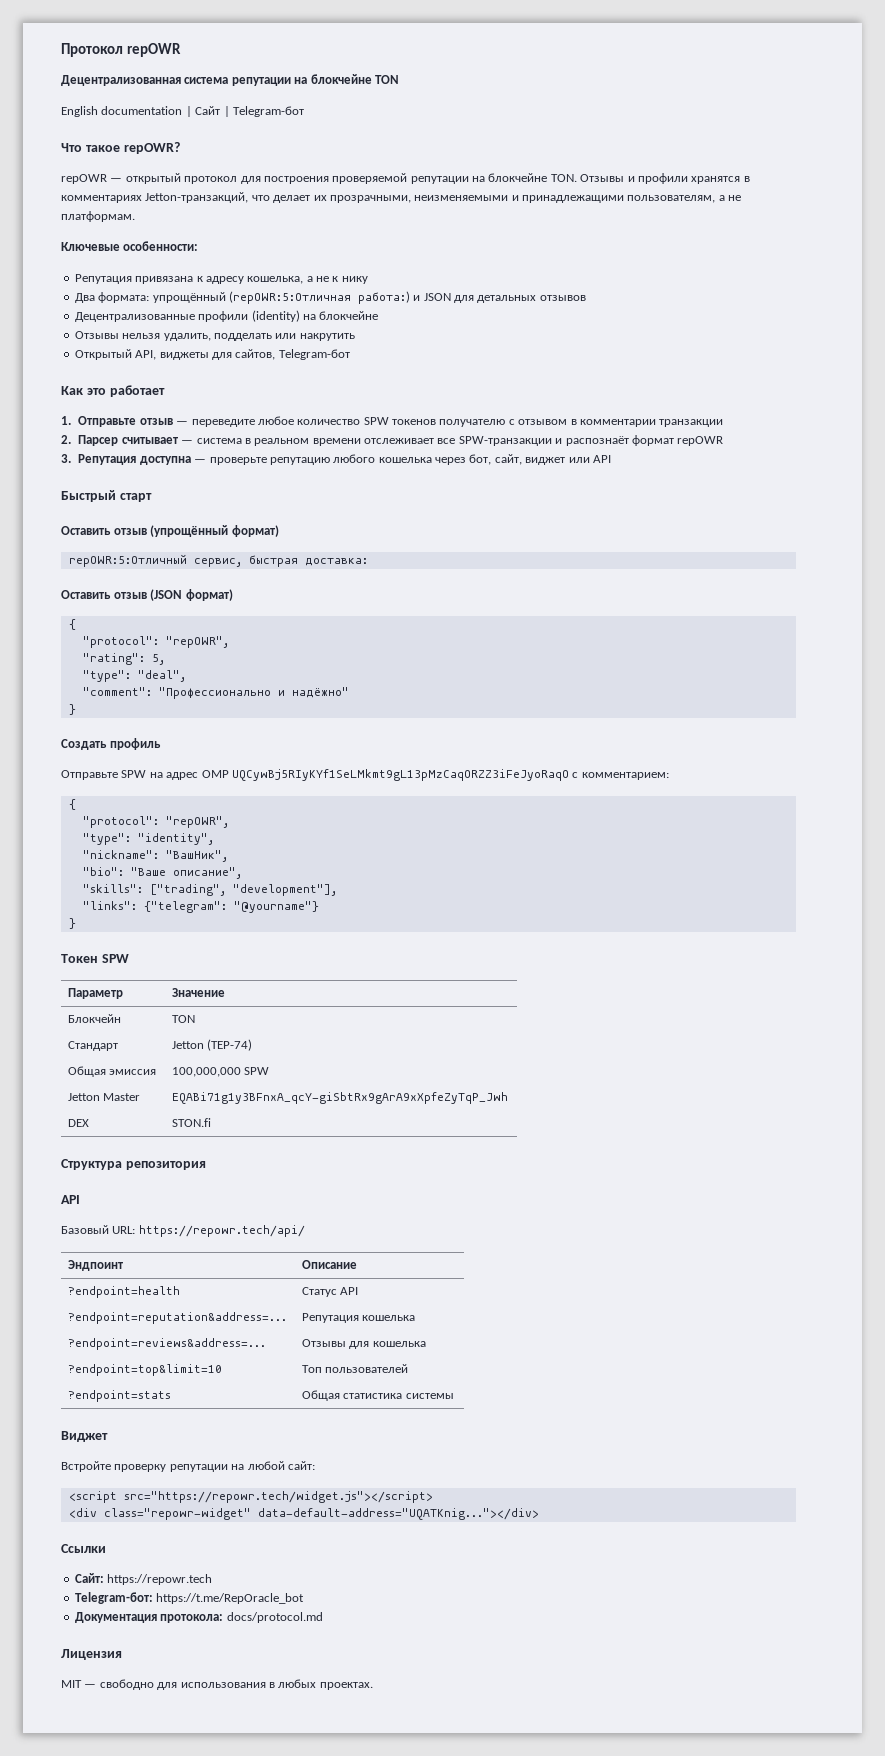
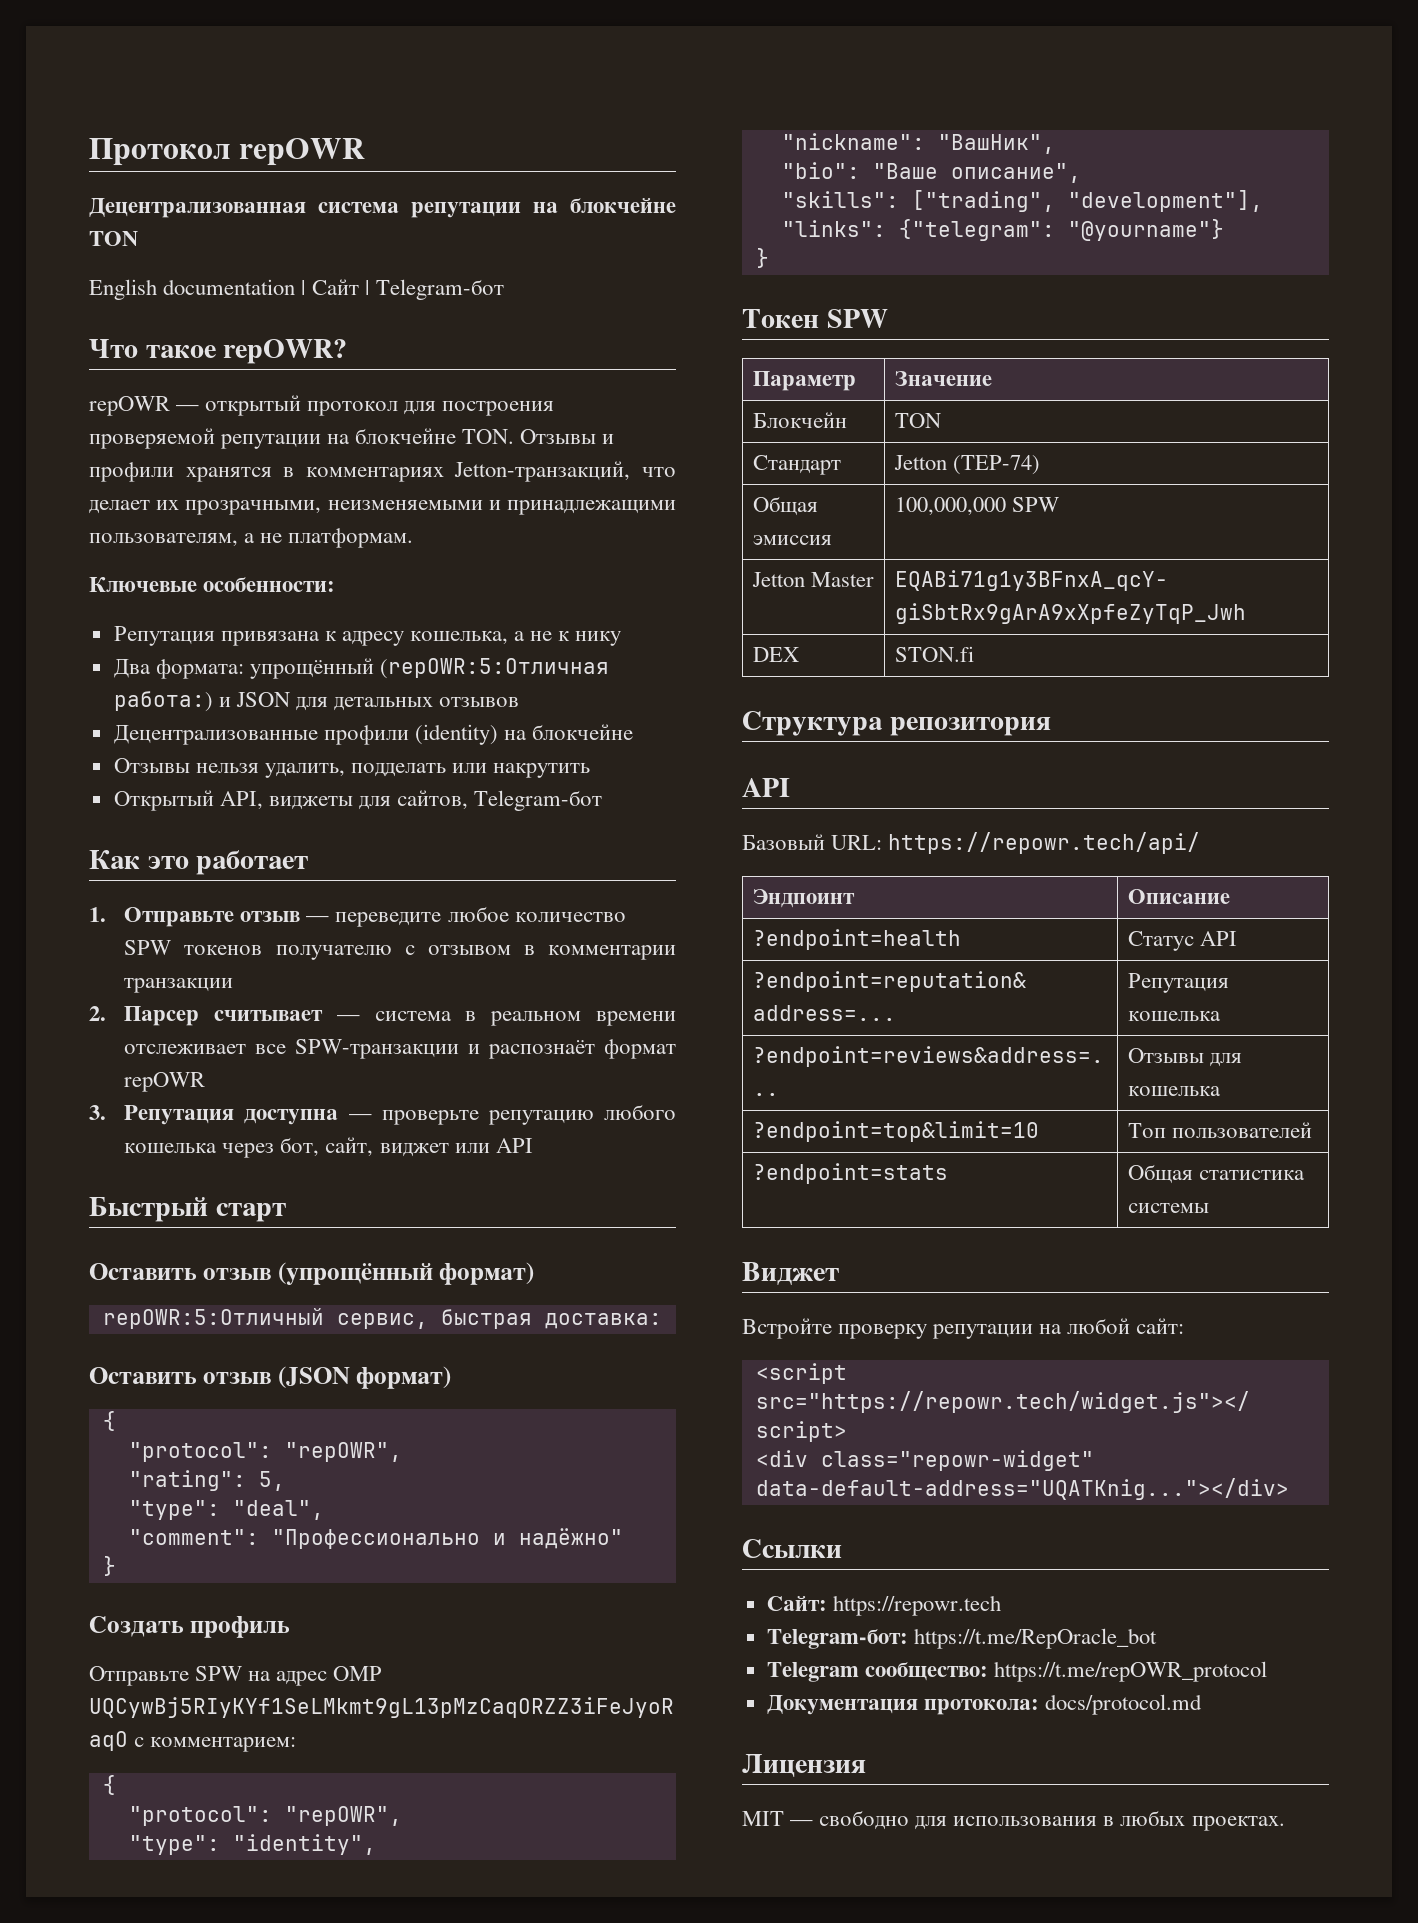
(305, 1598) none -> [766,1661,1267,1682] // Telegram сообщество: https://t.me/repOWR_protocol

